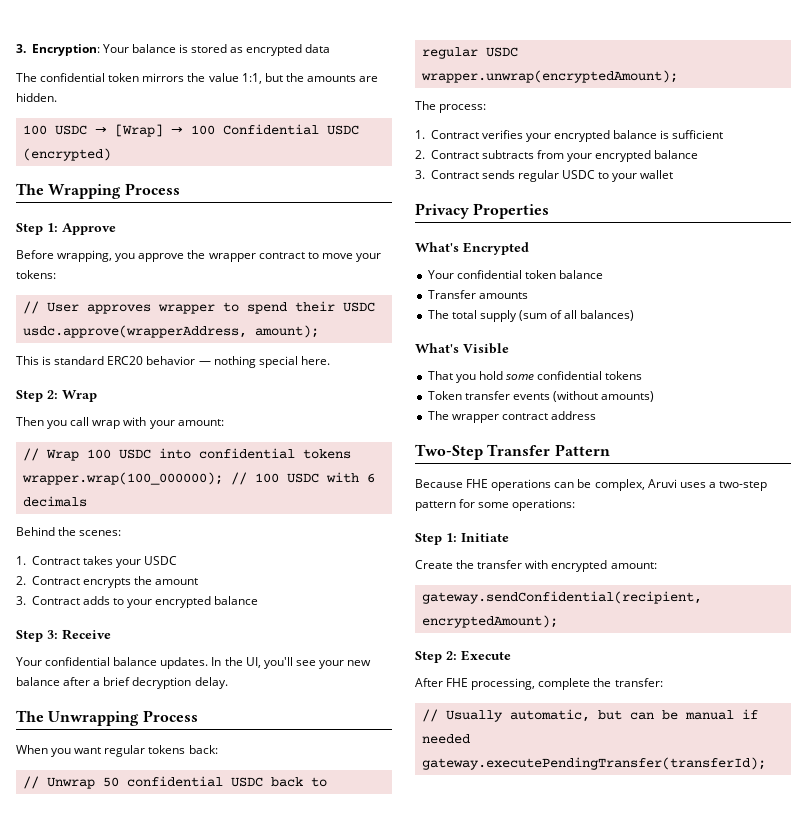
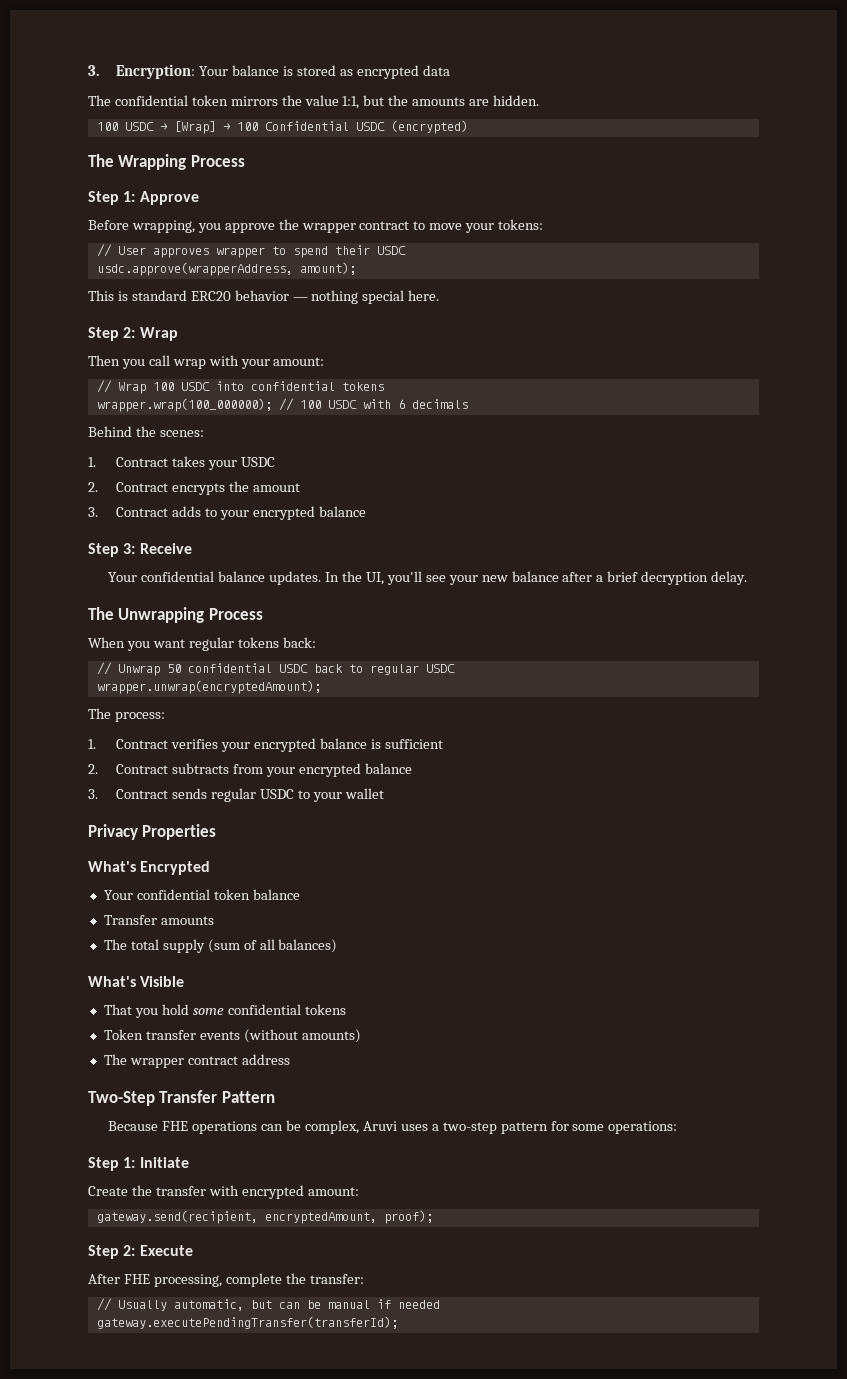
[421,591,702,604] [421,615,558,628] gateway.sendConfidential(recipient, encryptedAmount); -> [96,1210,433,1224] gateway.send(recipient, encryptedAmount, proof);

